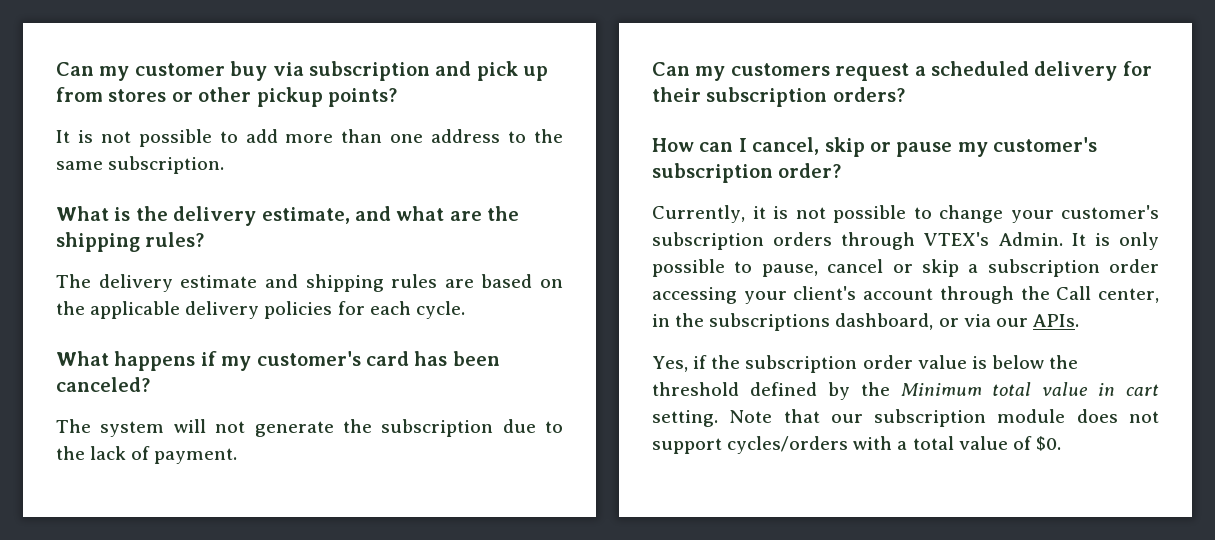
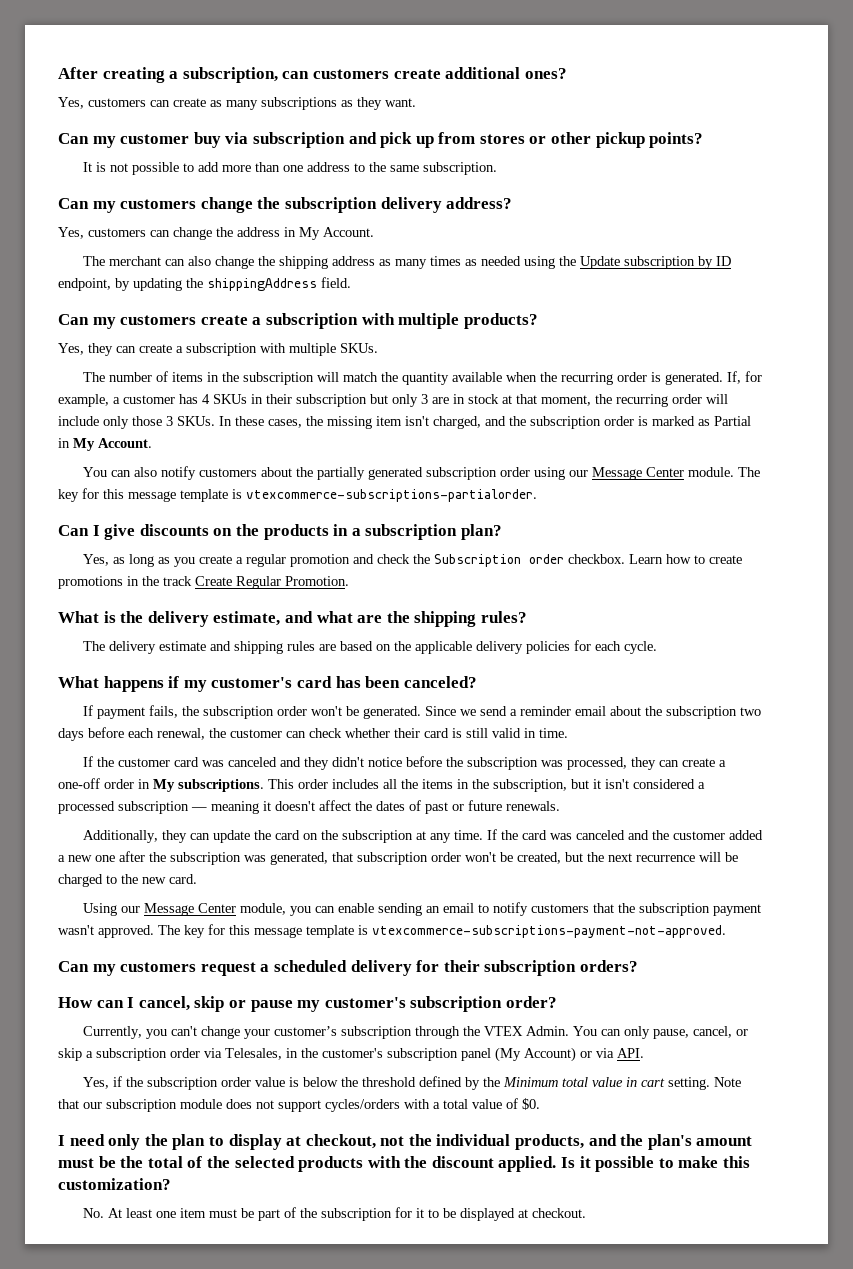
(56, 69) none -> [58,67,567,83] [58,97,416,110] After creating a subscription, can customers create additional ones? // Yes, customers can create as many subscriptions as they want. //
(225, 165) none -> [58,197,513,213] [58,227,374,240] [82,256,731,269] [58,277,351,291] [58,313,538,329] [58,343,378,356] [82,371,762,385] [58,394,728,407] [58,416,751,429] [58,438,152,451] [82,466,760,480] [58,488,537,502] [58,524,502,540] [82,554,742,567] [58,576,349,589] // Can my customers change the subscription delivery address? // Yes, customers can change the address in My Account. // The merchant can also change the shipping address as many times as needed using the Update subscription by ID endpoint, by updating the shippingAddress field. // Can my customers create a subscription with multiple products? // Yes, they can create a subscription with multiple SKUs. // The number of items in the subscription will match the quantity available when the recurring order is generated. If, for example, a customer has 4 SKUs in their subscription but only 3 are in stock at that moment, the recurring order will include only those 3 SKUs. In these cases, the missing item isn't charged, and the subscription order is marked as Partial in My Account. // You can also notify customers about the partially generated subscription order using our Message Center module. The key for this message template is vtexcommerce-subscriptions-partialorder. // Can I give discounts on the products in a subscription plan? // Yes, as long as you create a regular promotion and check the Subscription order checkbox. Learn how to create promotions in the track Create Regular Promotion.
[56,419,563,437] [56,446,238,464] The system will not generate the subscription due to the lack of payment. -> [82,705,761,719] [58,727,568,741] [82,756,726,770] [58,778,705,792] [58,800,560,814] [82,829,763,843] [58,851,738,865] [58,874,197,887] [82,902,761,916] [58,924,726,938] If payment fails, the subscription order won't be generated. Since we send a reminder email about the subscription two days before each renewal, the customer can check whether their card is still valid in time. // If the customer card was canceled and they didn't notice before the subscription was processed, they can create a one-off order in My subscriptions. This order includes all the items in the subscription, but it isn't considered a processed subscription — meaning it doesn't affect the dates of past or future renewals. // Additionally, they can update the card on the subscription at any time. If the card was canceled and the customer added a new one after the subscription was generated, that subscription order won't be created, but the next recurrence will be charged to the new card. // Using our Message Center module, you can enable sending an email to notify customers that the subscription payment wasn't approved. The key for this message template is vtexcommerce-subscriptions-payment-not-approved.
[752,205,1159,223] [652,232,1160,250] [652,259,884,277] it is not possible to change your customer's subscription orders through VTEX's Admin. It is only possible to pause, cancel -> [145,1026,732,1039] you can't change your customer’s subscription through the VTEX Admin. You can only pause, cancel,
[652,286,1159,304] [652,313,1079,331] accessing your client's account through the Call center, in the subscriptions dashboard, or via our APIs. -> [204,1047,644,1062] via Telesales, in the customer's subscription panel (My Account) or via API.
(1061, 443) none -> [58,1134,753,1150] [58,1156,751,1172] [58,1178,171,1190] [82,1207,586,1221] // I need only the plan to display at checkout, not the individual products, and the plan's amount must be the total of the selected products with the discount applied. Is it possible to make this customization? // No. At least one item must be part of the subscription for it to be displayed at checkout.

